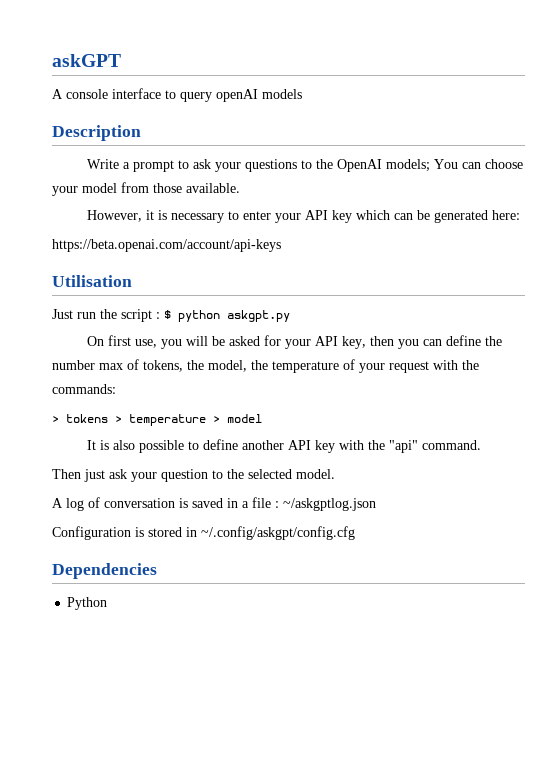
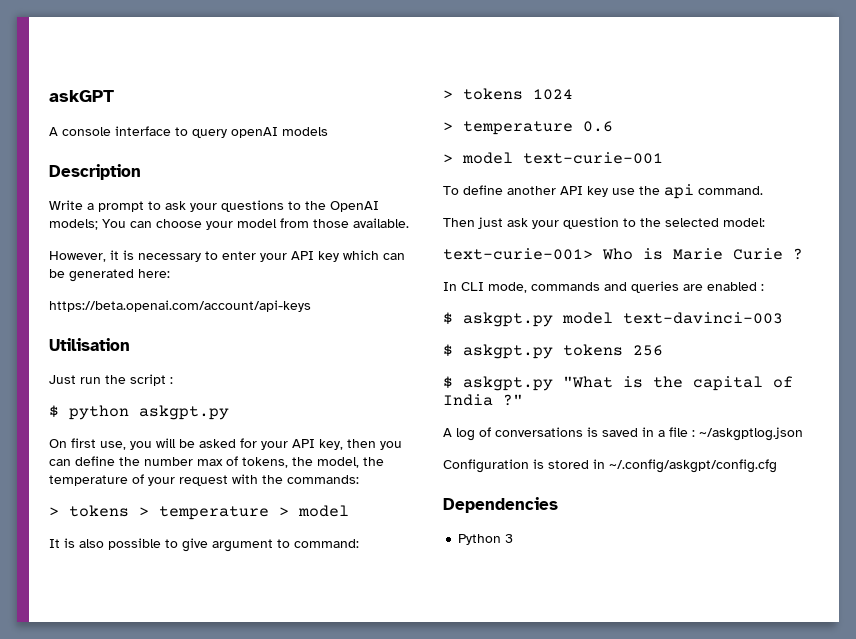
(160, 315) none -> (173, 380) //
(200, 445) none -> [182,538,359,552] [443,88,573,100] [443,121,613,135] [443,152,663,164] [443,186,459,195] give argument to command: // > tokens 1024 // > temperature 0.6 // > model text-curie-001 // To
[339,440,419,453] with the "api" -> [612,184,694,199] use the api
[296,469,335,479] model. -> [723,218,765,227] [443,248,803,260] [443,281,764,293] [443,312,783,327] [443,344,663,359] [443,376,793,391] [443,394,523,406] model: // text-curie-001> Who is Marie Curie ? // In CLI mode, commands and queries are enabled : // $ askgpt.py model text-davinci-003 // $ askgpt.py tokens 256 // $ askgpt.py "What is the capital of India ?"
[104,498,175,508] conversation -> [495,427,583,437] conversations
(108, 603) none -> [505,534,514,543] 3

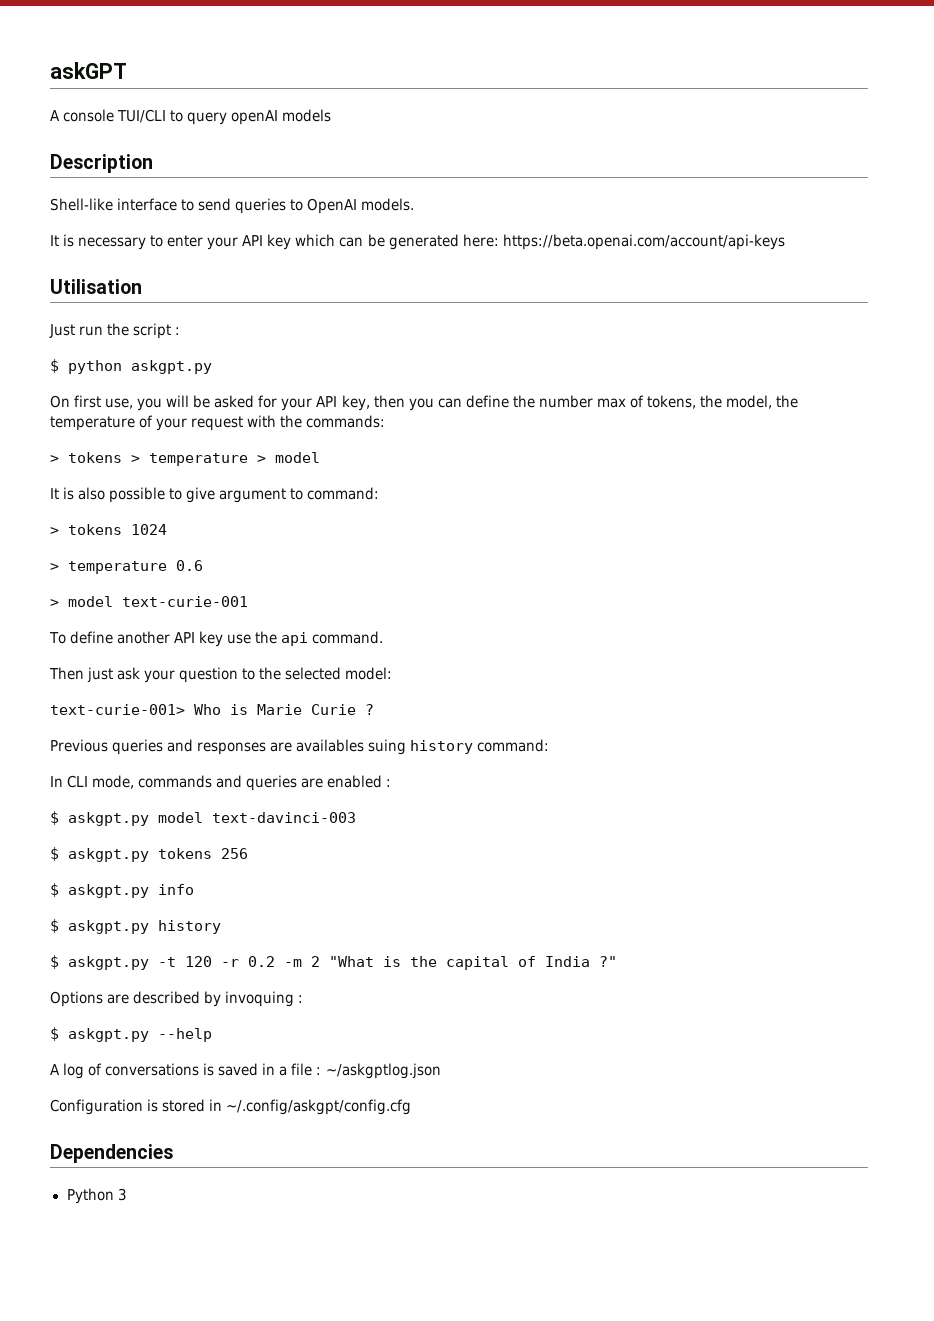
[115,126,171,136] interface -> [117,109,167,123] TUI/CLI
[49,200,379,212] [49,218,409,230] [49,250,119,262] Write a prompt to ask your questions to the OpenAI models; You can choose your model from those available. // However, it -> [50,198,415,214] [50,235,59,246] Shell-like interface to send queries to OpenAI models. // It
(170, 273) // -> (499, 240) none
(803, 254) none -> [50,739,550,755] // Previous queries and responses are availables suing history command:
(553, 383) none -> [158,884,194,895] [50,919,221,934] [50,955,320,970] info // $ askgpt.py history // $ askgpt.py -t 120 -r 0.2 -m 2
(523, 400) none -> [50,991,304,1007] [50,1027,212,1042] // Options are described by invoquing : // $ askgpt.py --help

